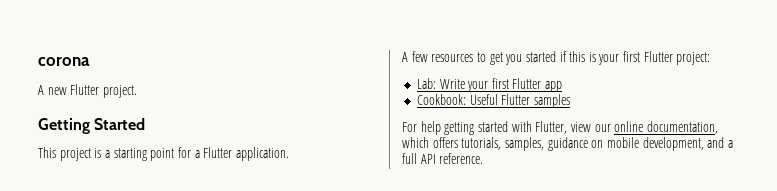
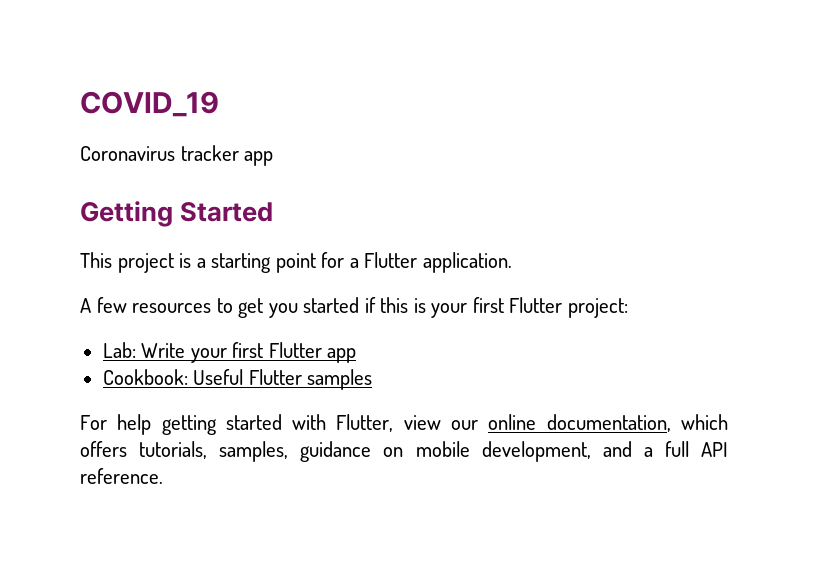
[38,57,90,66] [38,84,137,98] corona // A new Flutter project. -> [80,91,219,117] [80,145,274,166] COVID_19 // Coronavirus tracker app

